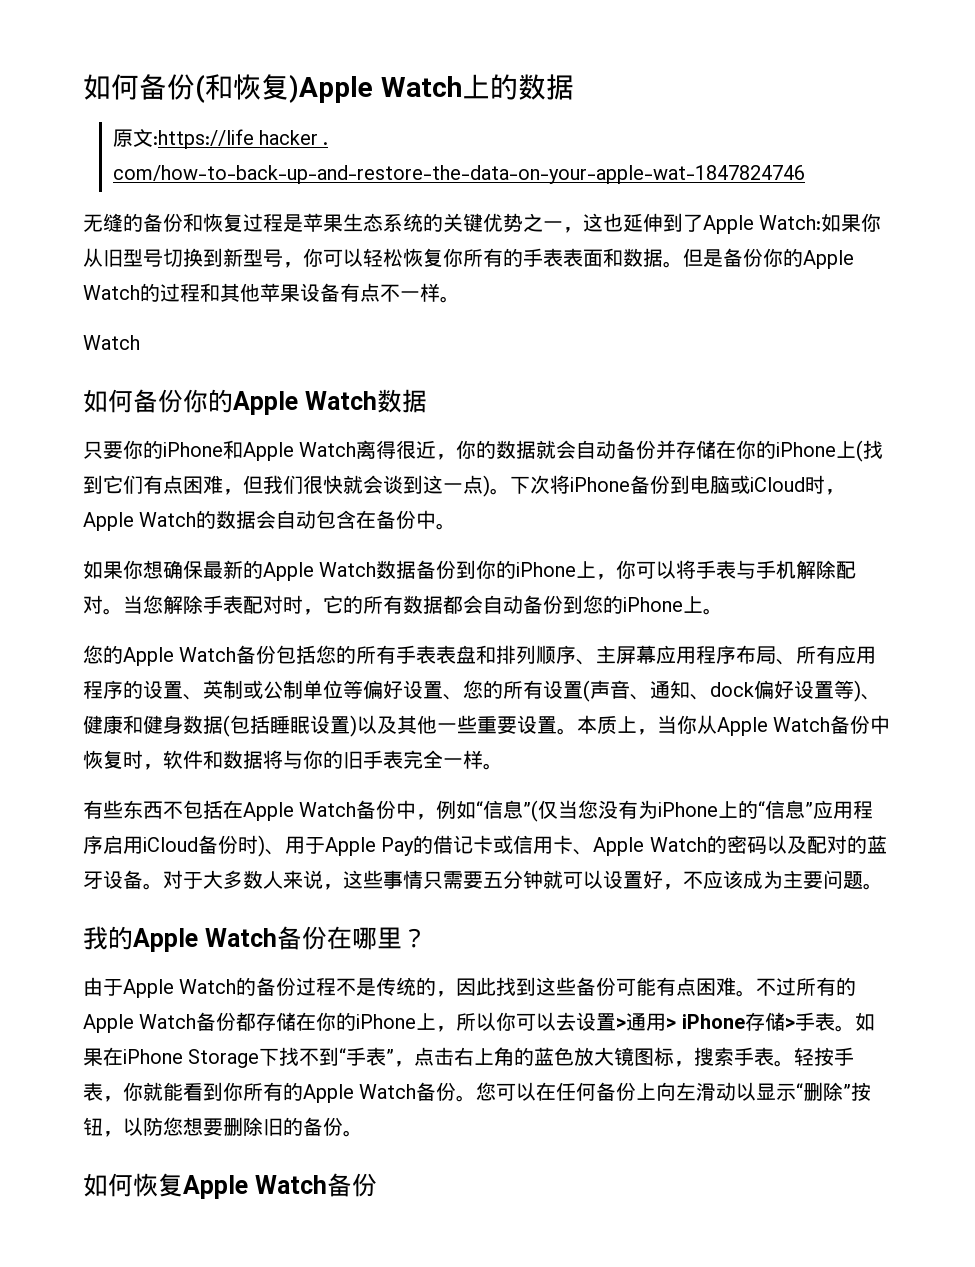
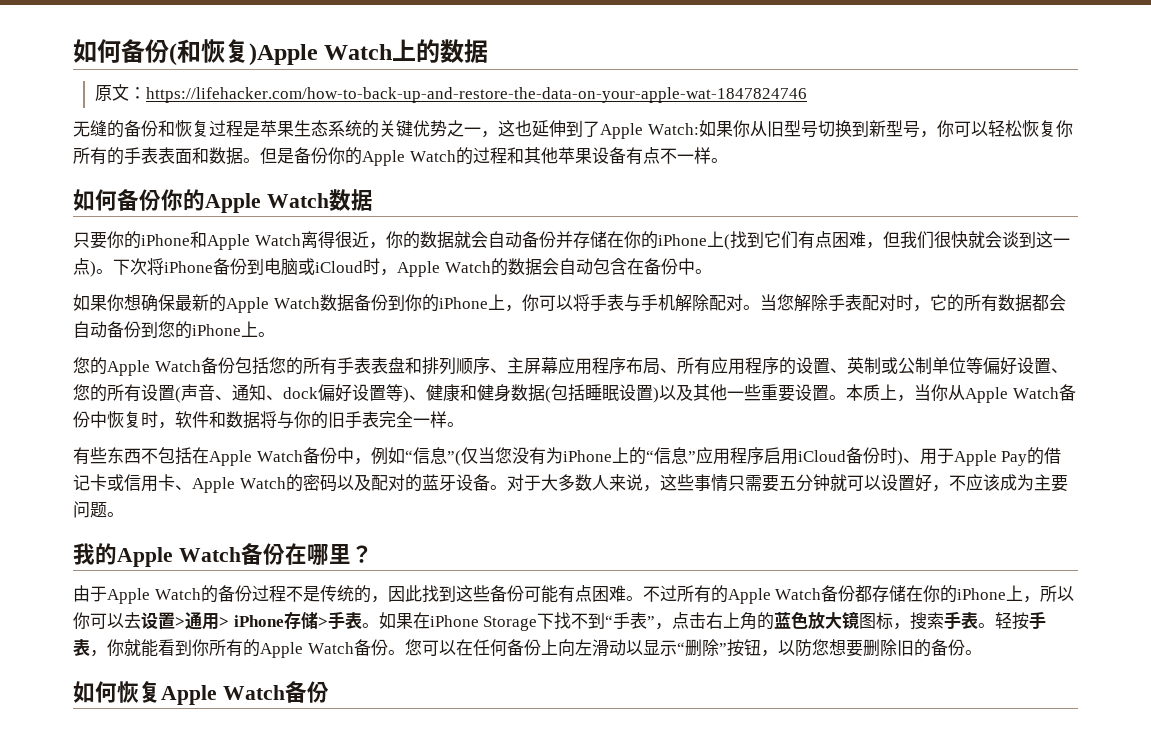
[152,129,329,149] [112,165,805,184] :https://life hacker . com/how-to-back-up-and-restore-the-data-on-your-apple-wat-1847824746 -> [128,87,807,103] ：https://lifehacker.com/how-to-back-up-and-restore-the-data-on-your-apple-wat-1847824746
[83,335,140,350] // Watch -> (728, 160) none

